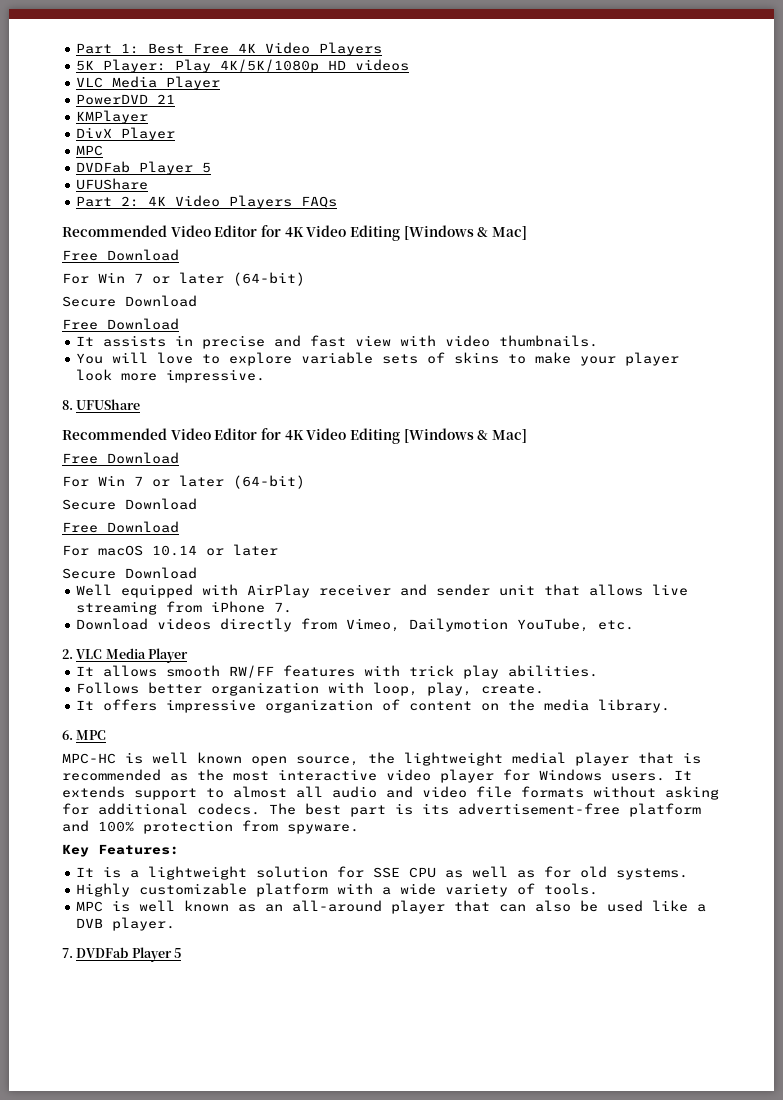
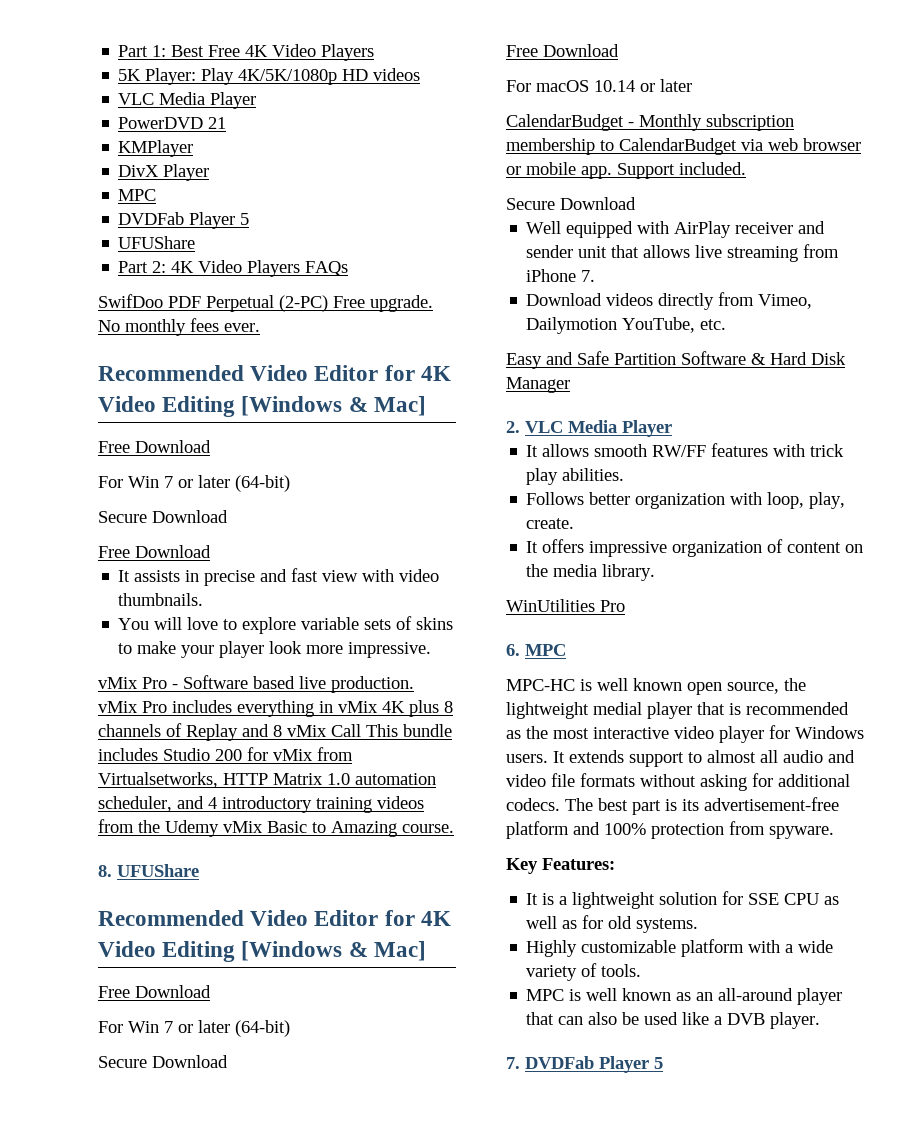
(338, 202) none -> [98,294,433,312] [98,318,260,336] // SwifDoo PDF Perpetual (2-PC) Free upgrade. No monthly fees ever.
(266, 376) none -> [98,675,414,693] [98,700,453,717] [98,723,452,741] [98,747,353,761] [98,772,436,788] [98,796,424,813] [98,819,454,837] // vMix Pro - Software based live production. vMix Pro includes everything in vMix 4K plus 8 channels of Replay and 8 vMix Call This bundle includes Studio 200 for vMix from Virtualsetworks, HTTP Matrix 1.0 automation scheduler, and 4 introductory training videos from the Udemy vMix Basic to Amazing course.
(278, 550) none -> [506,114,794,131] [506,138,861,155] [506,162,746,179] // CalendarBudget - Monthly subscription membership to CalendarBudget via web browser or mobile app. Support included.
(635, 625) none -> [506,351,846,369] [506,377,570,393] // Easy and Safe Partition Software & Hard Disk Manager
(671, 706) none -> [506,599,625,612] // WinUtilities Pro

